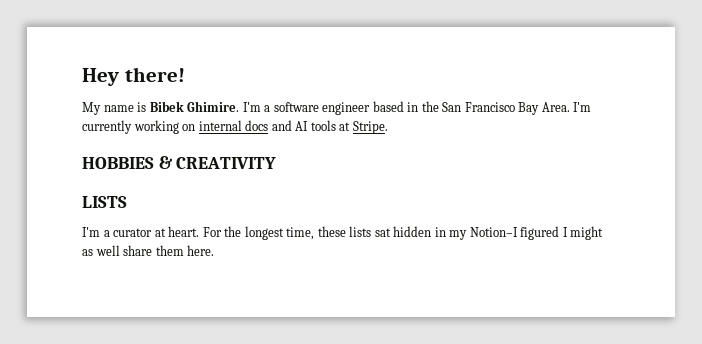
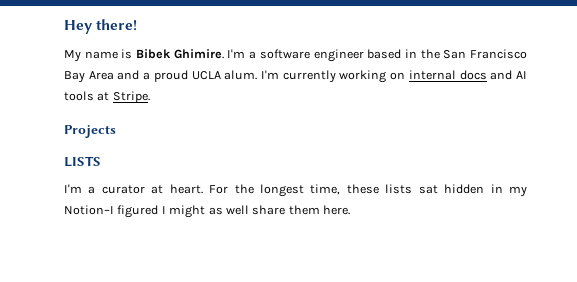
[541,102,570,112] Area. -> [88,70,258,82] Area and a proud UCLA alum.
[82,156,277,169] HOBBIES & CREATIVITY -> [64,125,116,138] Projects

